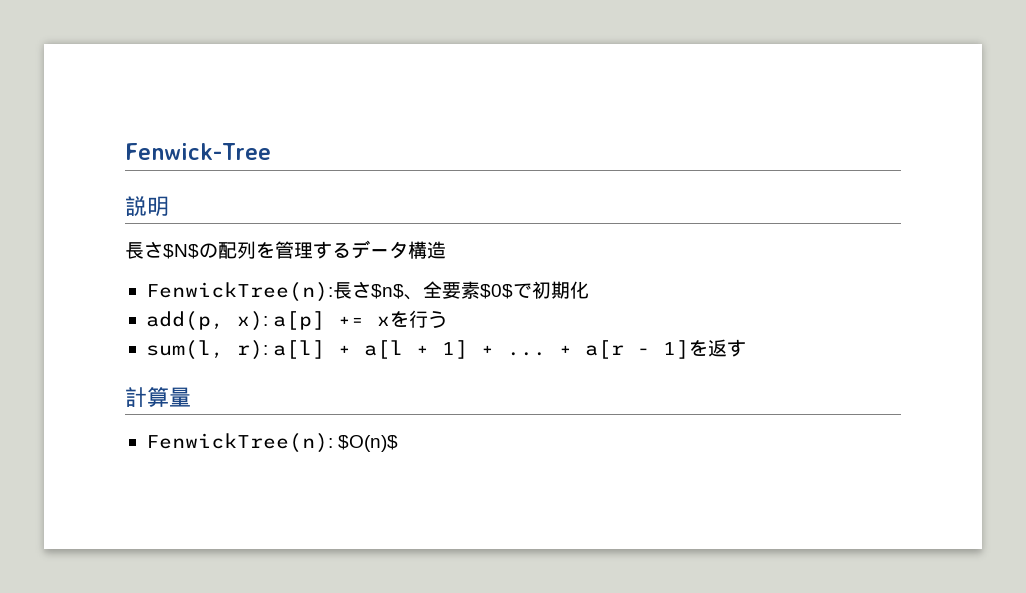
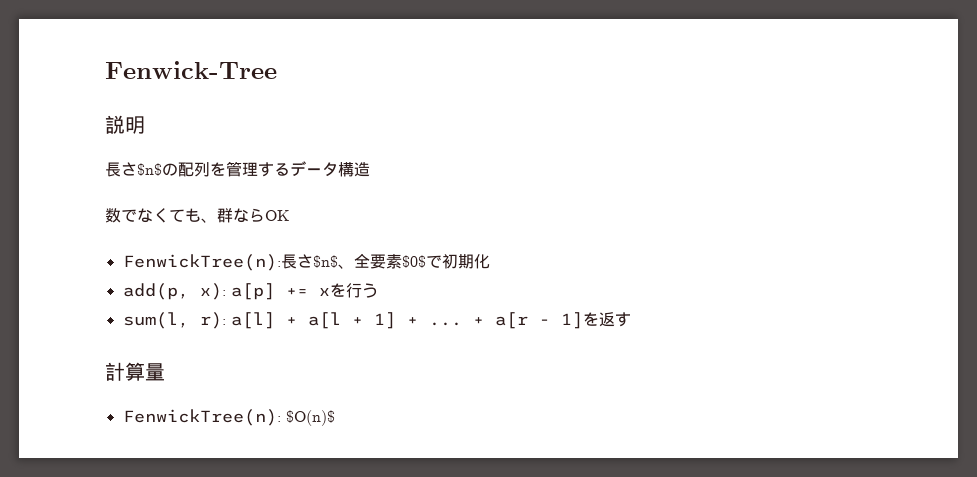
[163,244,199,259] $N$ -> [137,163,162,176] $n$
(446, 250) none -> [105,208,289,223] // 数でなくても、群ならOK

